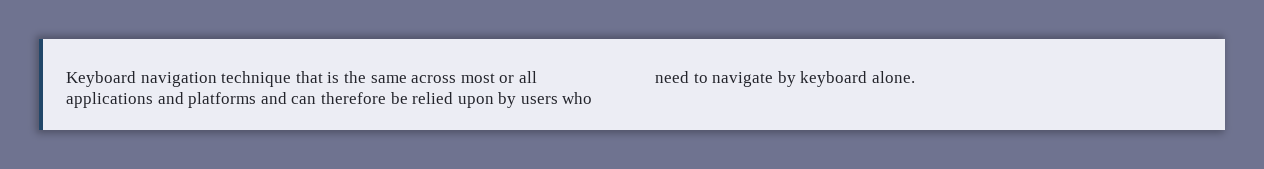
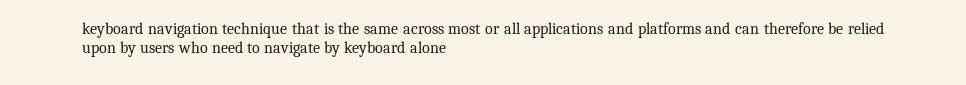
[66,71,136,87] Keyboard -> [82,22,143,38] keyboard
[871,71,915,83] alone. -> [409,41,446,53] alone

